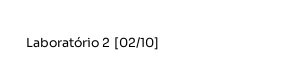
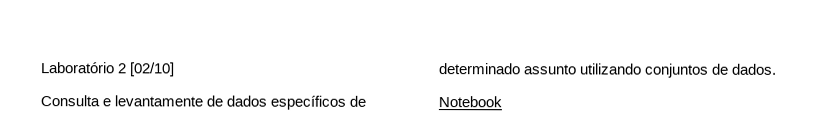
(159, 43) none -> [40,95,367,110] [438,63,778,78] [438,96,502,108] // Consulta e levantamente de dados específicos de determinado assunto utilizando conjuntos de dados. // Notebook

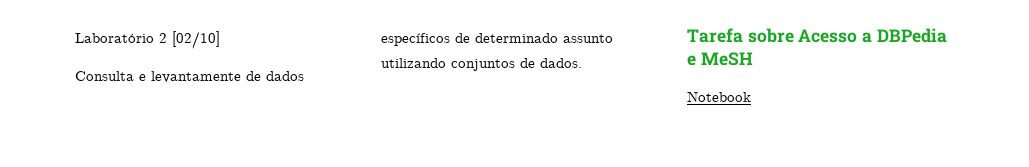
(778, 69) none -> [687,28,947,43] [687,52,753,66] // Tarefa sobre Acesso a DBPedia e MeSH

